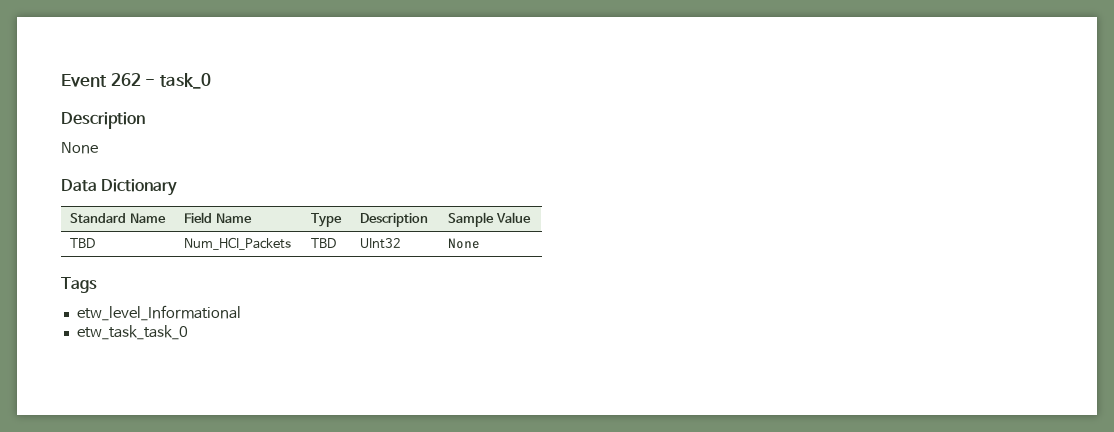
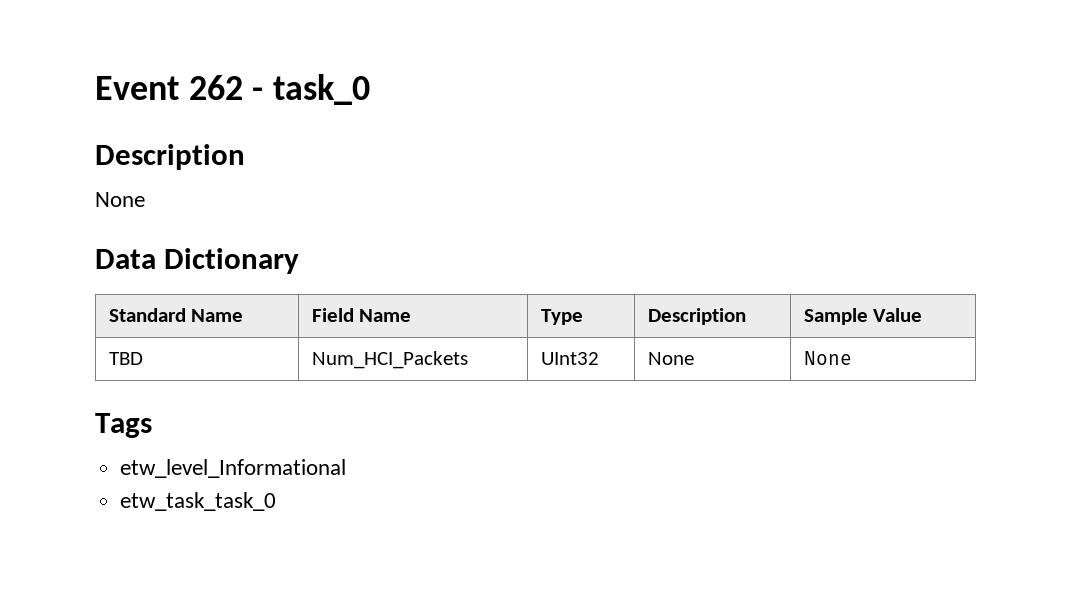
[311,238,337,248] [360,238,402,249] TBD | UInt32 -> [540,352,599,365] [647,352,694,365] UInt32 | None

